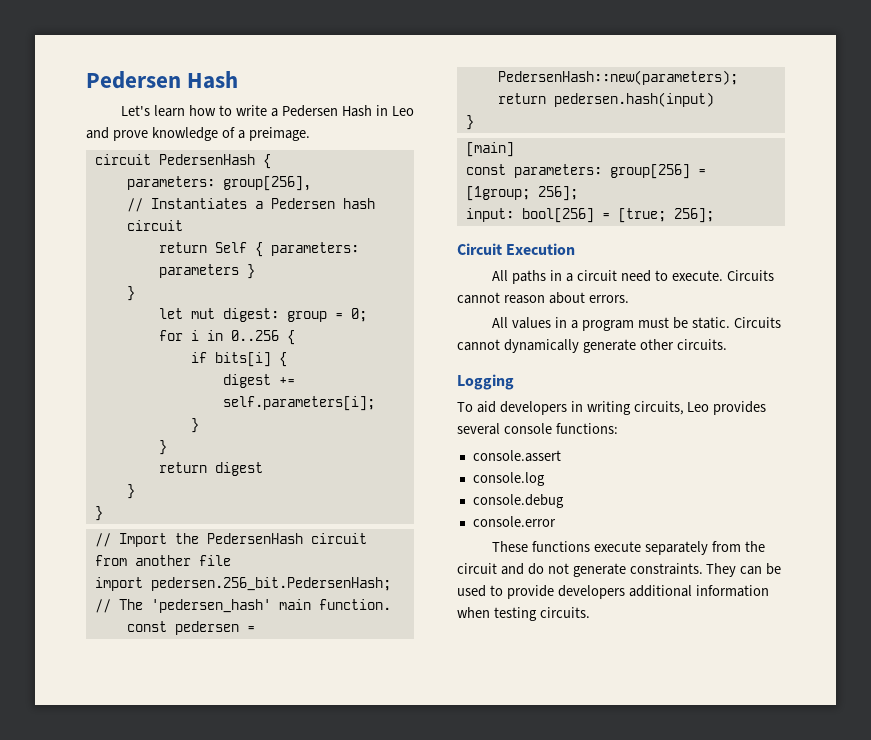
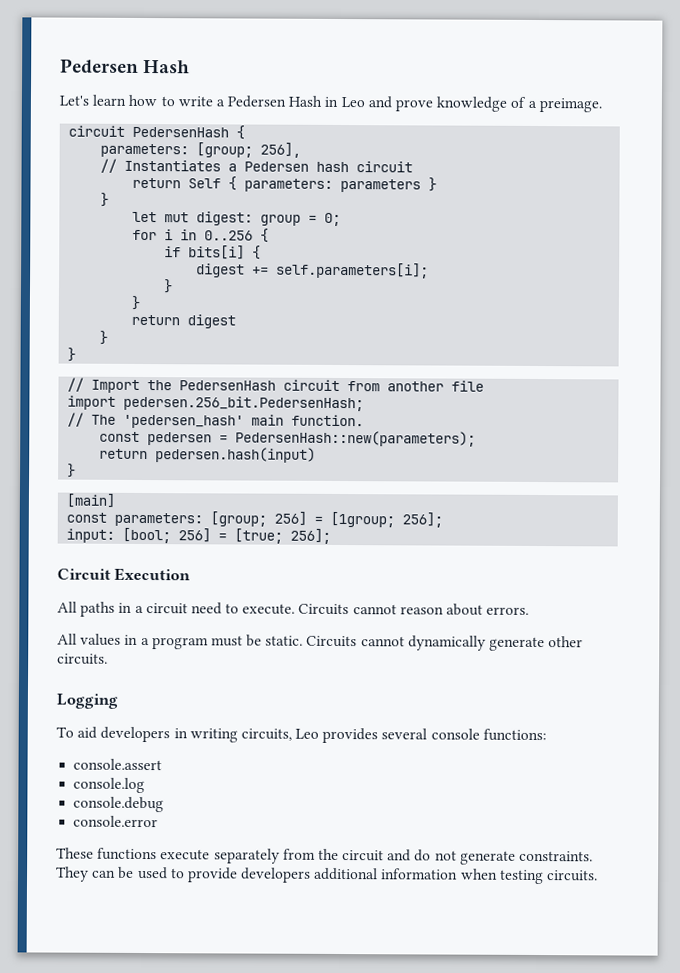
[222,176,311,191] group[256], -> [196,142,302,158] [group; 256],
[609,164,690,179] group[256] -> [210,511,308,527] [group; 256]
[521,208,594,223] bool[256] -> [122,527,212,544] [bool; 256]

